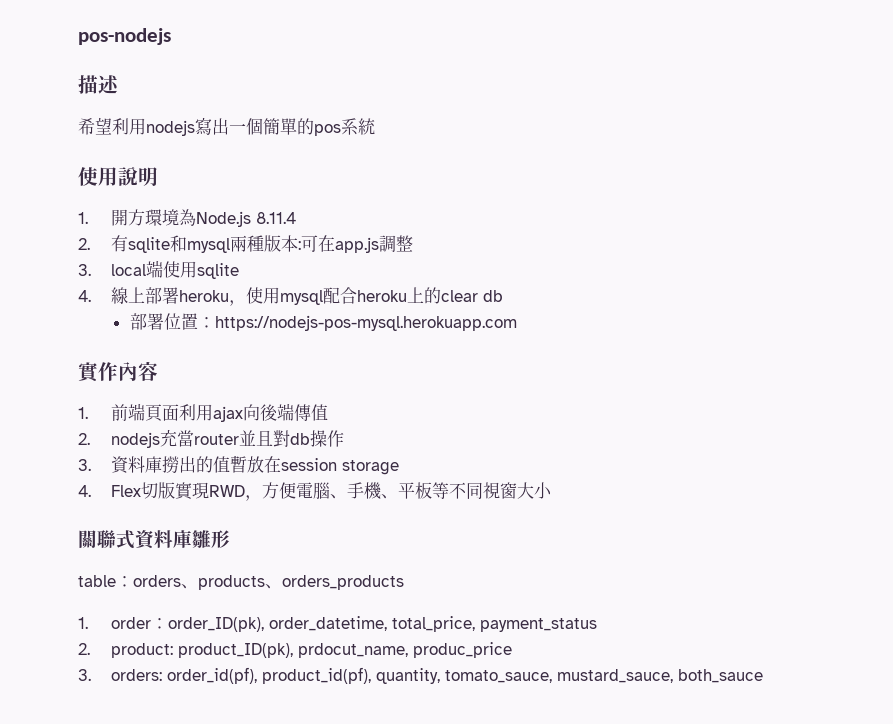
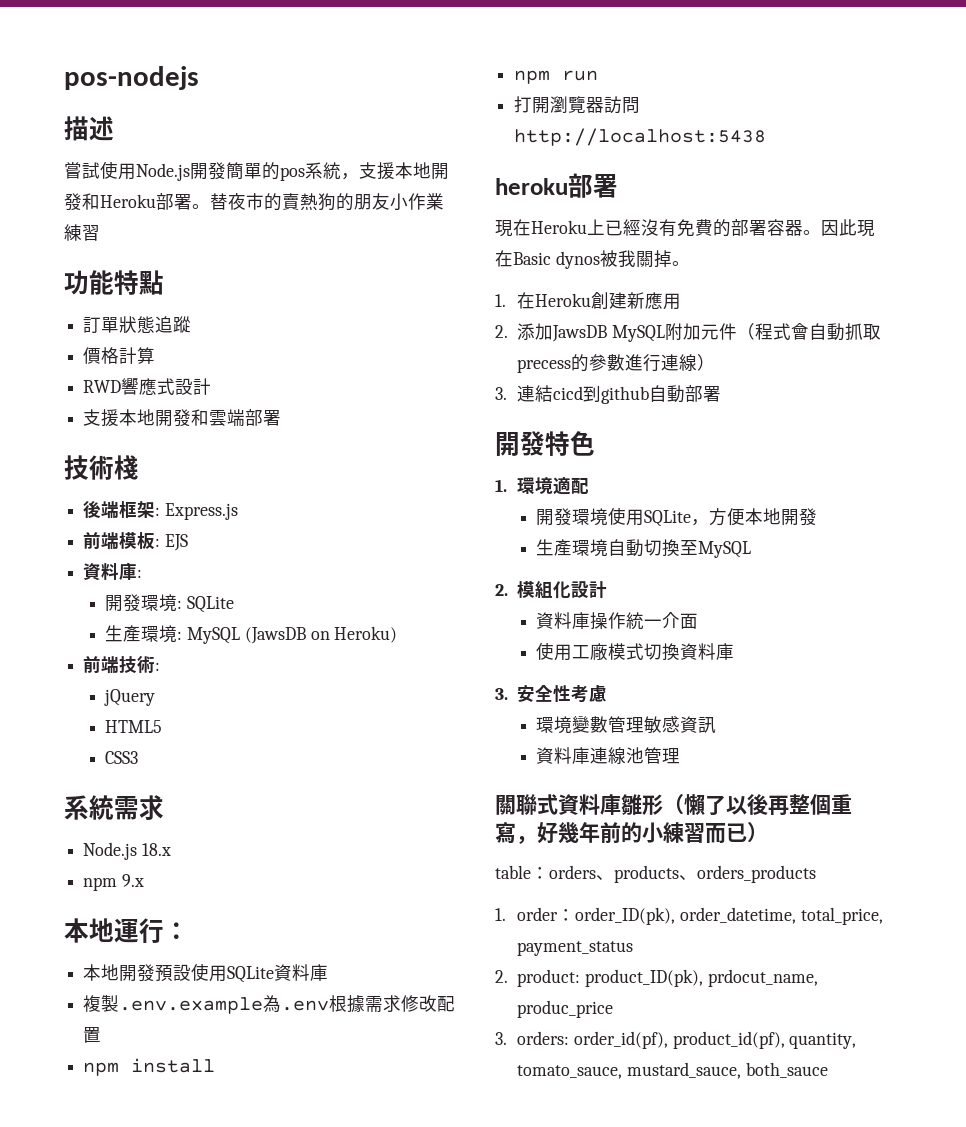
[78,117,263,136] 希望利用nodejs寫出一個 -> [64,161,226,181] 嘗試使用Node.js開發
[78,166,158,186] [78,209,297,227] [78,235,414,253] [78,260,240,279] [78,287,504,306] [129,313,517,331] [78,361,158,383] [78,403,329,422] [78,429,345,448] [78,455,400,475] [78,482,553,501] [78,530,230,549] // 使用說明 // 1.開方環境為Node.js 8.11.4 // 2.有sqlite和mysql兩種版本:可在app.js調整 // 3. local端使用sqlite // 4.線上部署heroku，使用mysql配合heroku上的clear db // 部署位置：https://nodejs-pos-mysql.herokuapp.com // 實作內容 // 1.前端頁面利用ajax向後端傳值 // 2. nodejs充當router並且對db操作 // 3.資料庫撈出的值暫放在session storage // 4. Flex切版實現RWD，方便電腦、手機、平板等不同視窗大小 // 關聯式資料庫雛形 -> [341,162,449,180] [64,193,444,211] [64,224,100,241] [64,270,164,295] [83,316,192,334] [83,347,156,364] [83,378,212,395] [83,409,282,427] [64,455,139,480] [83,500,238,520] [83,532,188,551] [83,562,143,581] [105,594,235,613] [105,625,398,644] [83,655,161,674] [104,689,156,706] [105,720,163,733] [105,751,139,764] [64,795,164,821] [83,842,171,860] [83,874,144,891] [64,918,189,944] [83,963,329,983] [83,995,456,1014] [83,1027,102,1043] [83,1058,216,1076] [514,70,599,84] [514,96,641,114] [514,128,767,146] [495,173,618,198] [495,219,875,237] [495,250,690,269] [495,292,682,310] [495,323,881,342] [517,354,716,373] [495,385,722,404] [495,431,595,456] [495,477,590,495] [536,507,818,527] [536,539,752,558] [495,581,608,599] [536,612,699,630] [536,642,735,661] [495,684,608,703] [536,715,717,734] [536,747,681,764] [495,794,852,815] [495,822,768,844] ，支援本地開發和Heroku部署。替夜市的賣熱狗的朋友小作業練習 // 功能特點 // 訂單狀態追蹤 // 價格計算 // RWD響應式設計 // 支援本地開發和雲端部署 // 技術棧 // 後端框架: Express.js // 前端模板: EJS // 資料庫: // 開發環境: SQLite // 生產環境: MySQL (JawsDB on Heroku) // 前端技術: // jQuery // HTML5 // CSS3 // 系統需求 // Node.js 18.x // npm 9.x // 本地運行： // 本地開發預設使用SQLite資料庫 // 複製.env.example為.env根據需求修改配置 // npm install // npm run // 打開瀏覽器訪問http://localhost:5438 // heroku部署 // 現在Heroku上已經沒有免費的部署容器。因此現在Basic dynos被我關掉。 // 1.在Heroku創建新應用 // 2.添加JawsDB MySQL附加元件（程式會自動抓取precess的參數進行連線） // 3.連結cicd到github自動部署 // 開發特色 // 1.環境適配 // 開發環境使用SQLite，方便本地開發 // 生產環境自動切換至MySQL // 2.模組化設計 // 資料庫操作統一介面 // 使用工廠模式切換資料庫 // 3.安全性考慮 // 環境變數管理敏感資訊 // 資料庫連線池管理 // 關聯式資料庫雛形（懶了以後再整個重寫，好幾年前的小練習而已）

